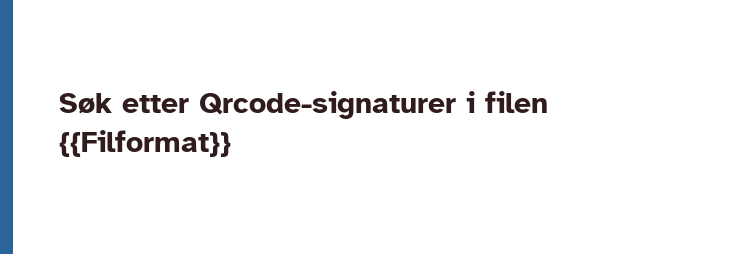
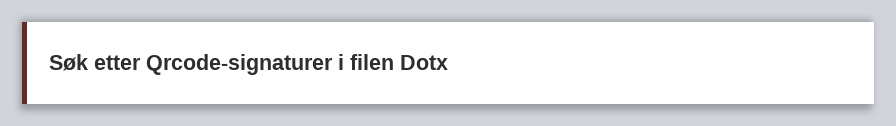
[59,130,231,157] {{Filformat}} -> [400,55,448,70] Dotx

